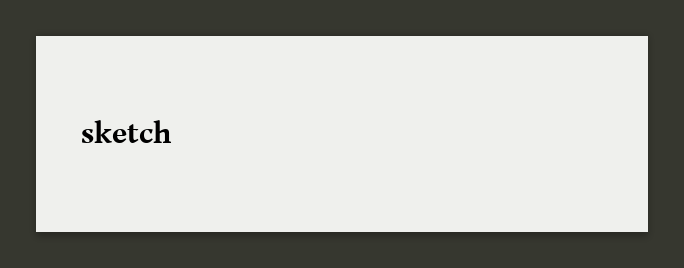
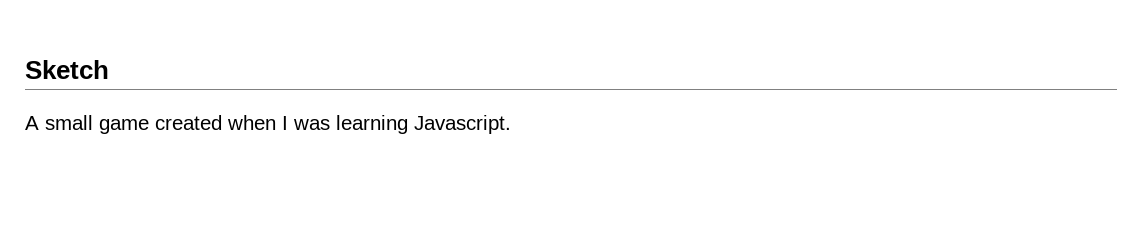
[81,120,172,143] sketch -> [25,60,109,79] [25,115,511,134] Sketch // A small game created when I was learning Javascript.

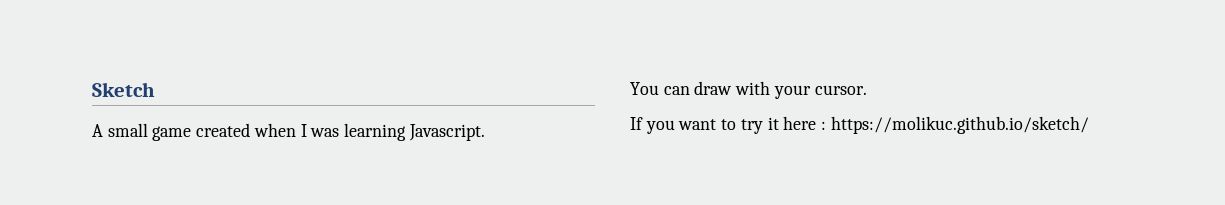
(511, 124) none -> [630,81,867,99] [630,116,1089,134] // You can draw with your cursor. // If you want to try it here : https://molikuc.github.io/sketch/

